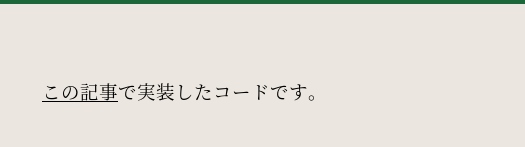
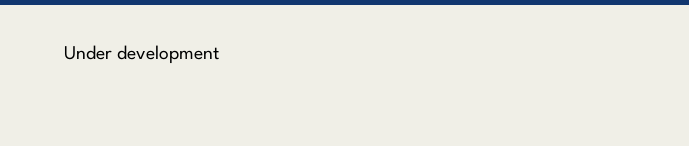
[42,83,327,101] この記事で実装したコードです。 -> [64,45,220,64] Under development

